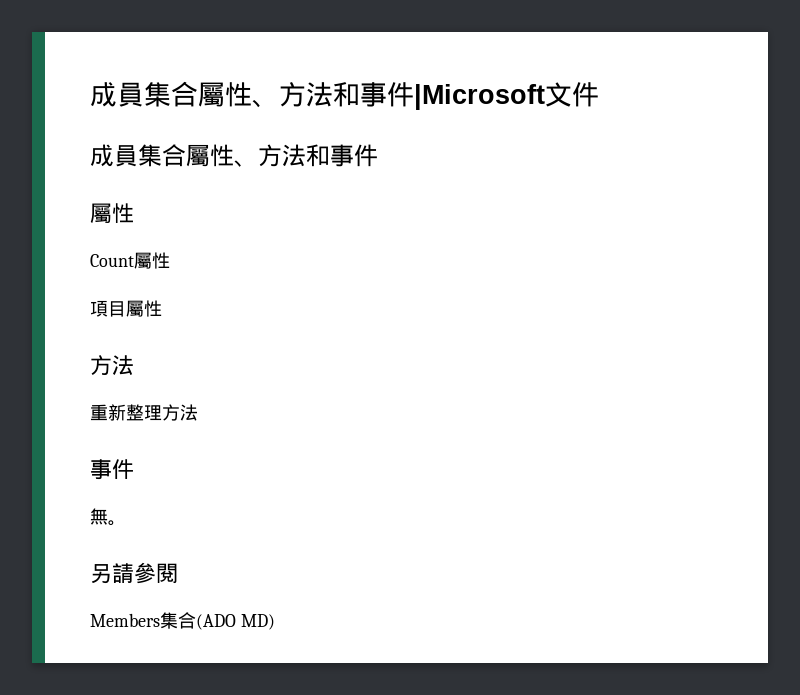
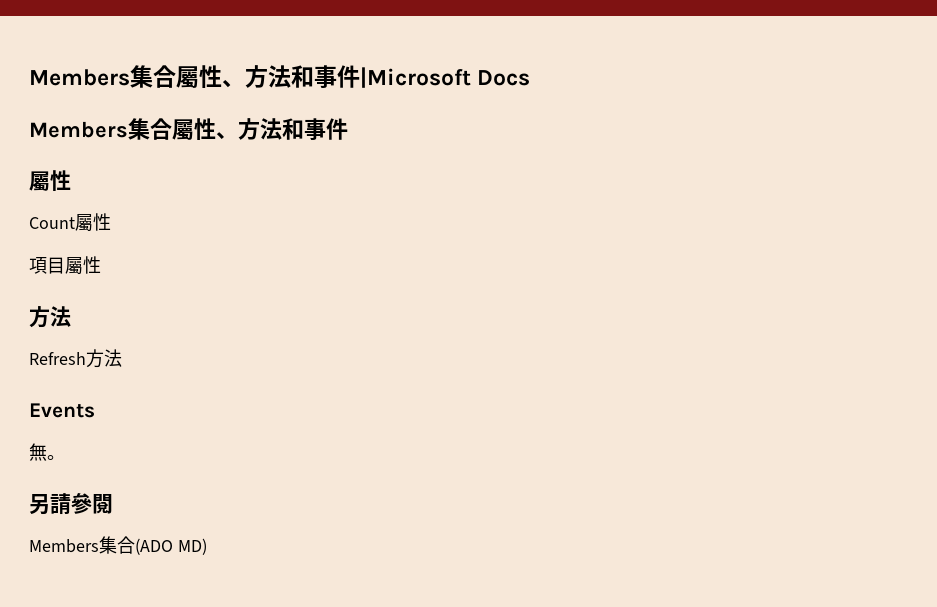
[90,82,144,107] 成員 -> [29,69,130,86] Members
[545,82,599,107] [90,144,138,167] 文件 // 成員 -> [477,70,531,86] [29,121,128,138] Docs // Members
[90,404,198,421] [90,459,134,480] 重新整理方法 // 事件 -> [29,349,122,368] [29,403,95,418] Refresh方法 // Events

